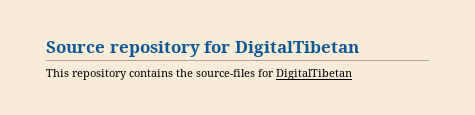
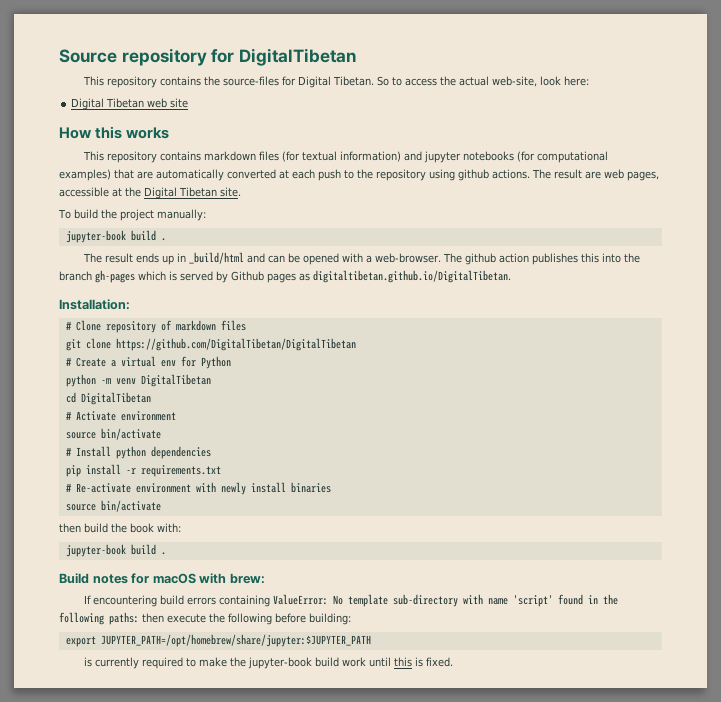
[276,69,352,80] DigitalTibetan -> [297,76,589,88] [71,98,189,110] [59,126,170,139] [82,151,608,163] [59,169,659,181] [59,187,241,199] [58,209,206,221] [65,230,166,243] [82,252,640,265] [59,270,511,283] [59,299,130,310] [65,320,246,333] [65,338,356,351] [65,356,231,369] [65,374,211,387] [65,392,151,405] [65,411,176,421] [65,428,161,440] [65,446,211,459] [65,464,221,477] [65,482,331,495] [65,500,161,512] [59,523,181,533] [65,544,166,557] [59,573,265,584] [83,594,618,607] [59,612,351,625] [65,634,371,647] [83,657,453,669] Digital Tibetan. So to access the actual web-site, look here: // Digital Tibetan web site // How this works // This repository contains markdown files (for textual information) and jupyter notebooks (for computational examples) that are automatically converted at each push to the repository using github actions. The result are web pages, accessible at the Digital Tibetan site. // To build the project manually: // jupyter-book build . // The result ends up in _build/html and can be opened with a web-browser. The github action publishes this into the branch gh-pages which is served by Github pages as digitaltibetan.github.io/DigitalTibetan. // Installation: // # Clone repository of markdown files // git clone https://github.com/DigitalTibetan/DigitalTibetan // # Create a virtual env for Python // python -m venv DigitalTibetan // cd DigitalTibetan // # Activate environment // source bin/activate // # Install python dependencies // pip install -r requirements.txt // # Re-activate environment with newly install binaries // source bin/activate // then build the book with: // jupyter-book build . // Build notes for macOS with brew: // If encountering build errors containing ValueError: No template sub-directory with name 'script' found in the following paths: then execute the following before building: // export JUPYTER_PATH=/opt/homebrew/share/jupyter:$JUPYTER_PATH // is currently required to make the jupyter-book build work until this is fixed.

